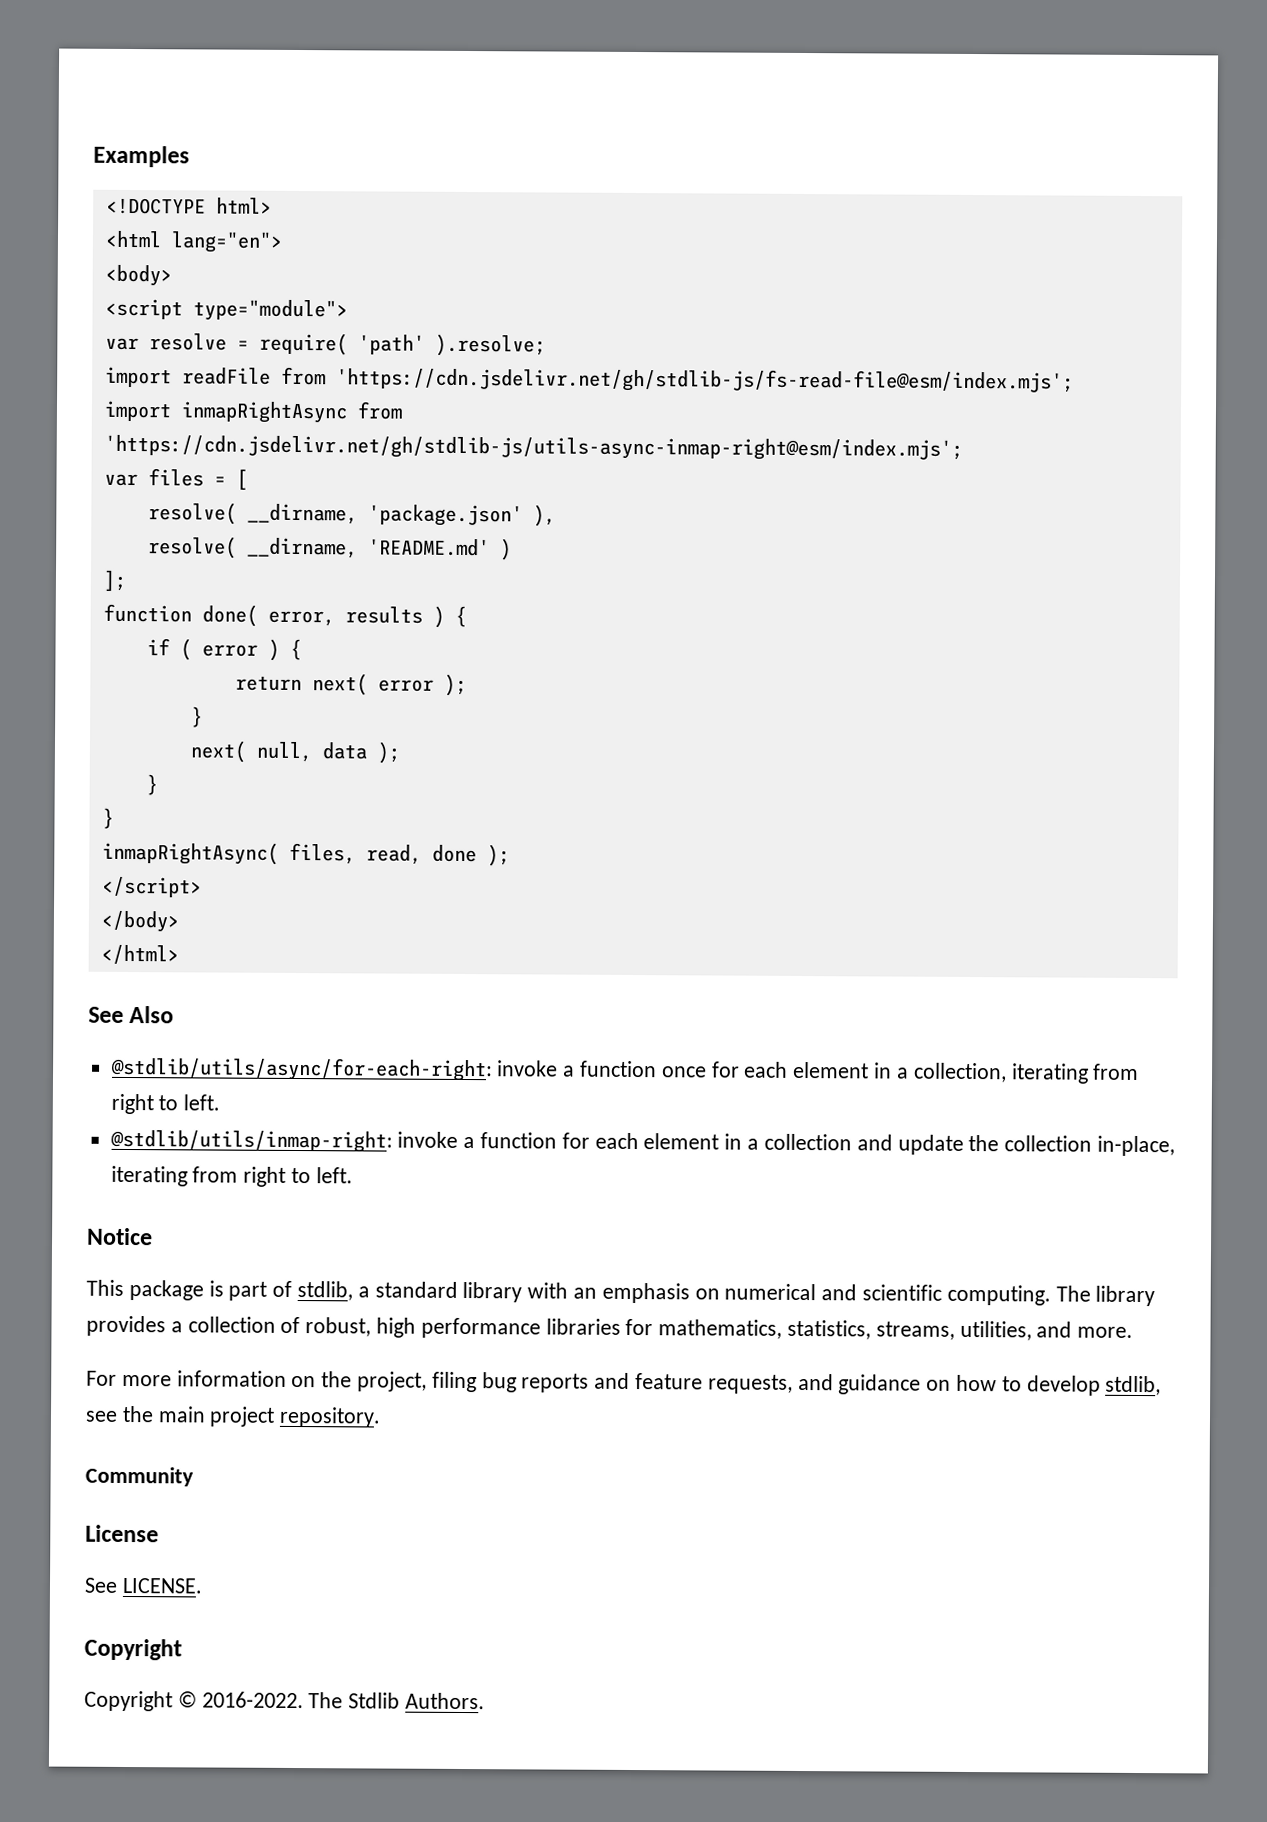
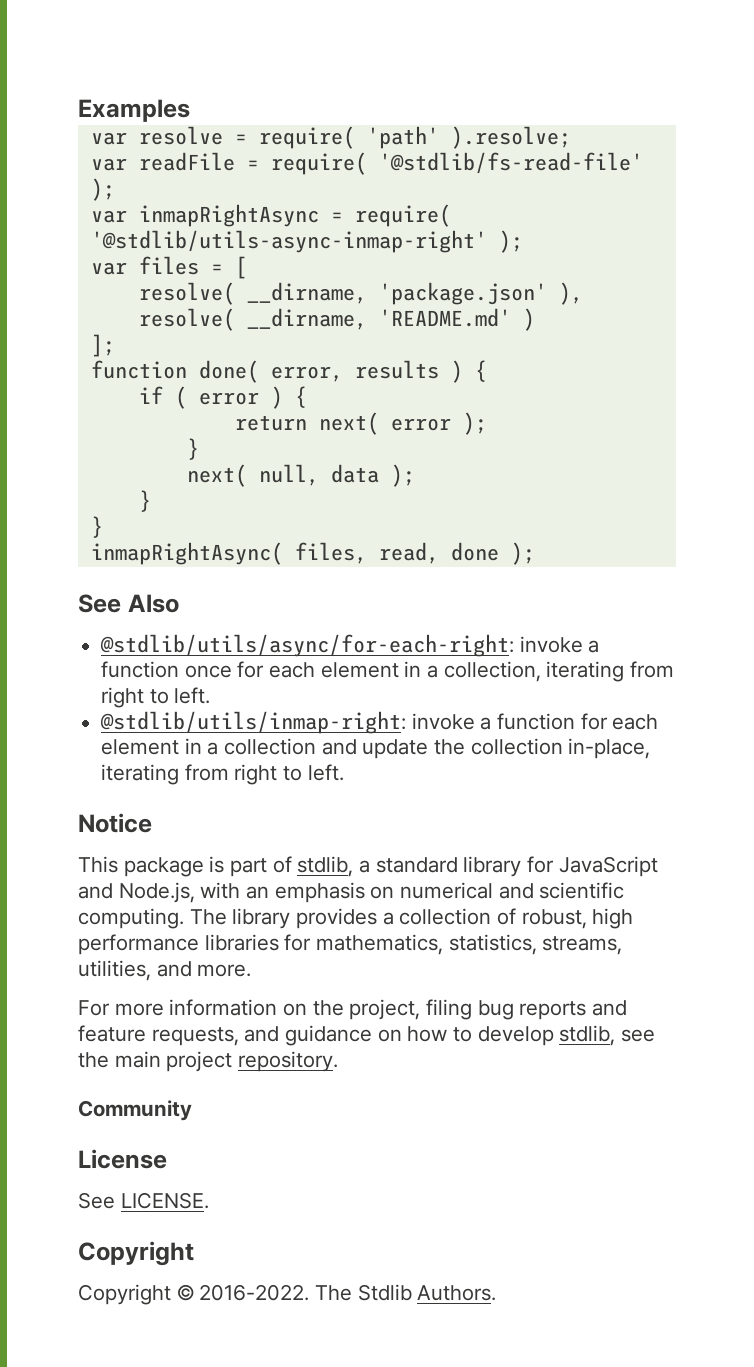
[105,197,272,215] [104,230,283,253] [104,264,172,287] [104,298,348,322] // <!DOCTYPE html> // <html lang="en"> // <body> // <script type="module"> -> (190, 110) none
[104,366,1074,394] [103,400,403,424] [103,434,963,461] import readFile from 'https://cdn.jsdelivr.net/gh/stdlib-js/fs-read-file@esm/index.mjs'; // import inmapRightAsync from 'https://cdn.jsdelivr.net/gh/stdlib-js/utils-async-inmap-right@esm/index.mjs'; -> [90,152,643,175] [90,178,115,201] [90,204,451,227] [90,230,523,253] var readFile = require( '@stdlib/fs-read-file' ); // var inmapRightAsync = require( '@stdlib/utils-async-inmap-right' );
[101,876,202,898] [100,910,179,933] [100,944,179,965] // </script> // </body> // </html> -> (535, 553) none
(523, 1292) none -> [527,856,658,877] [78,882,195,903] for JavaScript and Node.js,

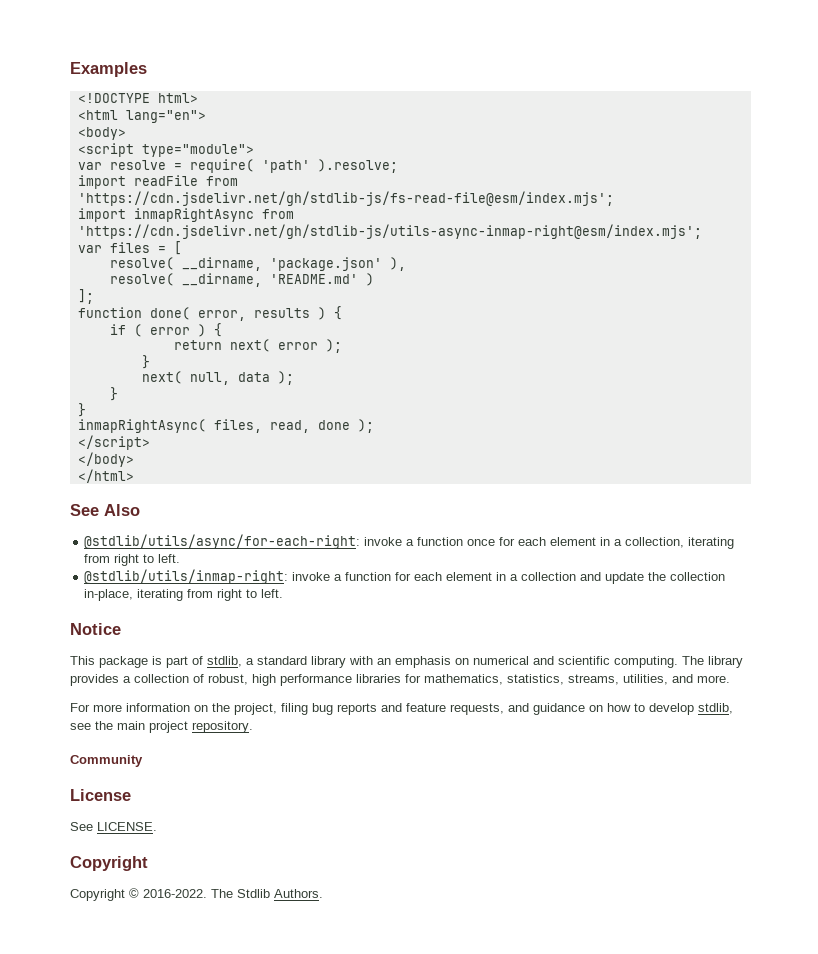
(190, 110) none -> [77,93,198,103] [77,110,206,123] [77,127,126,140] [77,143,254,157] // <!DOCTYPE html> // <html lang="en"> // <body> // <script type="module">
[90,152,643,175] [90,178,115,201] [90,204,451,227] [90,230,523,253] var readFile = require( '@stdlib/fs-read-file' ); // var inmapRightAsync = require( '@stdlib/utils-async-inmap-right' ); -> [77,175,238,189] [77,191,614,206] [77,208,294,222] [77,224,702,239] import readFile from 'https://cdn.jsdelivr.net/gh/stdlib-js/fs-read-file@esm/index.mjs'; // import inmapRightAsync from 'https://cdn.jsdelivr.net/gh/stdlib-js/utils-async-inmap-right@esm/index.mjs';
(535, 553) none -> [77,435,150,450] [77,452,134,467] [77,469,134,483] // </script> // </body> // </html>
[527,856,658,877] [78,882,195,903] for JavaScript and Node.js, -> (346, 662) none

